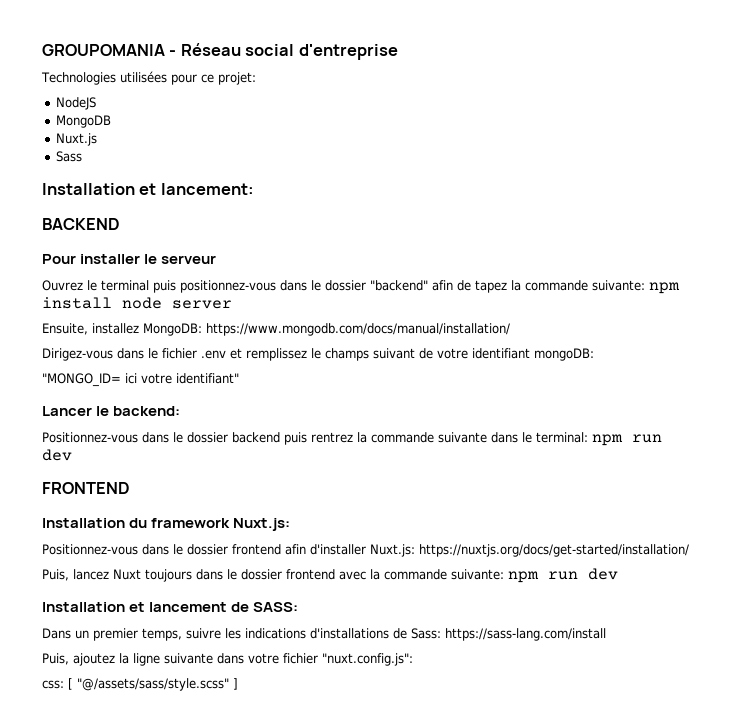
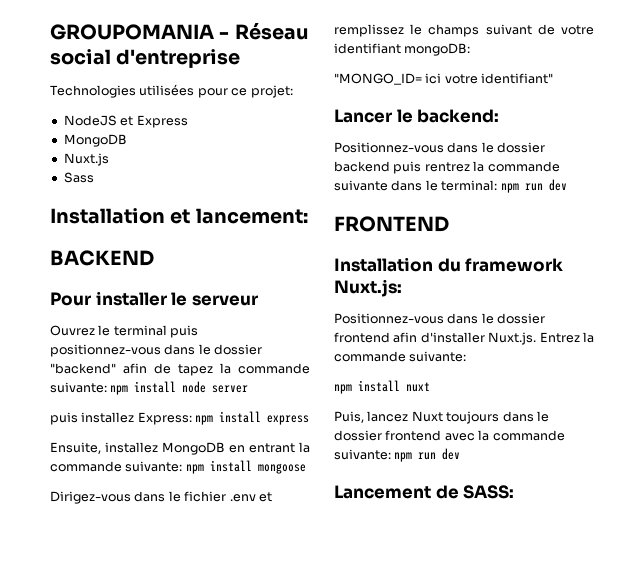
(97, 103) none -> [120,115,188,128] et Express
[42,323,510,336] Ensuite, installez MongoDB: https://www.mongodb.com/docs/manual/installation/ -> [50,411,310,425] [50,442,310,455] [50,460,306,474] puis installez Express: npm install express // Ensuite, installez MongoDB en entrant la commande suivante: npm install mongoose
[370,544,689,557] Nuxt.js: https://nuxtjs.org/docs/get-started/installation/ -> [488,332,594,345] [334,351,467,362] [334,380,430,394] Nuxt.js. Entrez la commande suivante: // npm install nuxt
[42,602,228,612] Installation et lancement -> [334,485,431,499] Lancement
[42,628,606,641] [42,653,413,666] [42,678,238,691] // Dans un premier temps, suivre les indications d'installations de Sass: https://sass-lang.com/install // Puis, ajoutez la ligne suivante dans votre fichier "nuxt.config.js": // css: [ "@/assets/sass/style.scss" ] -> (515, 492) none

